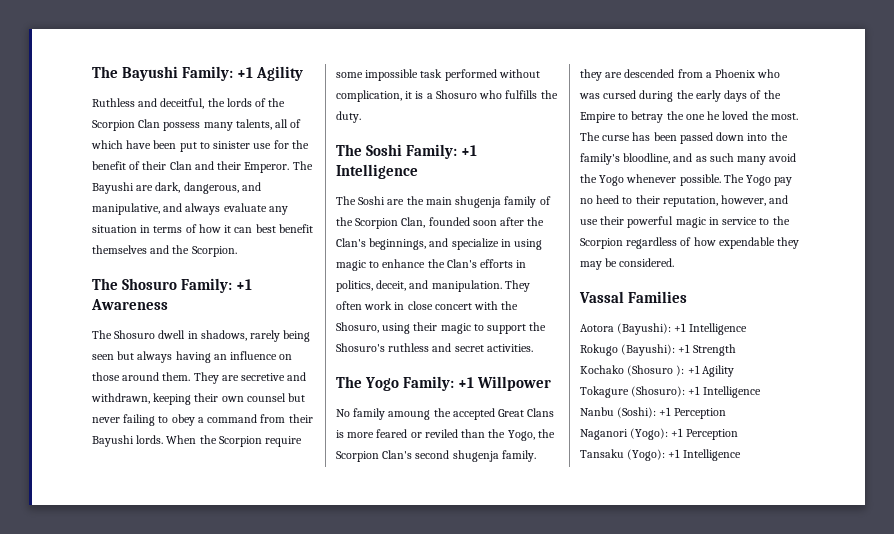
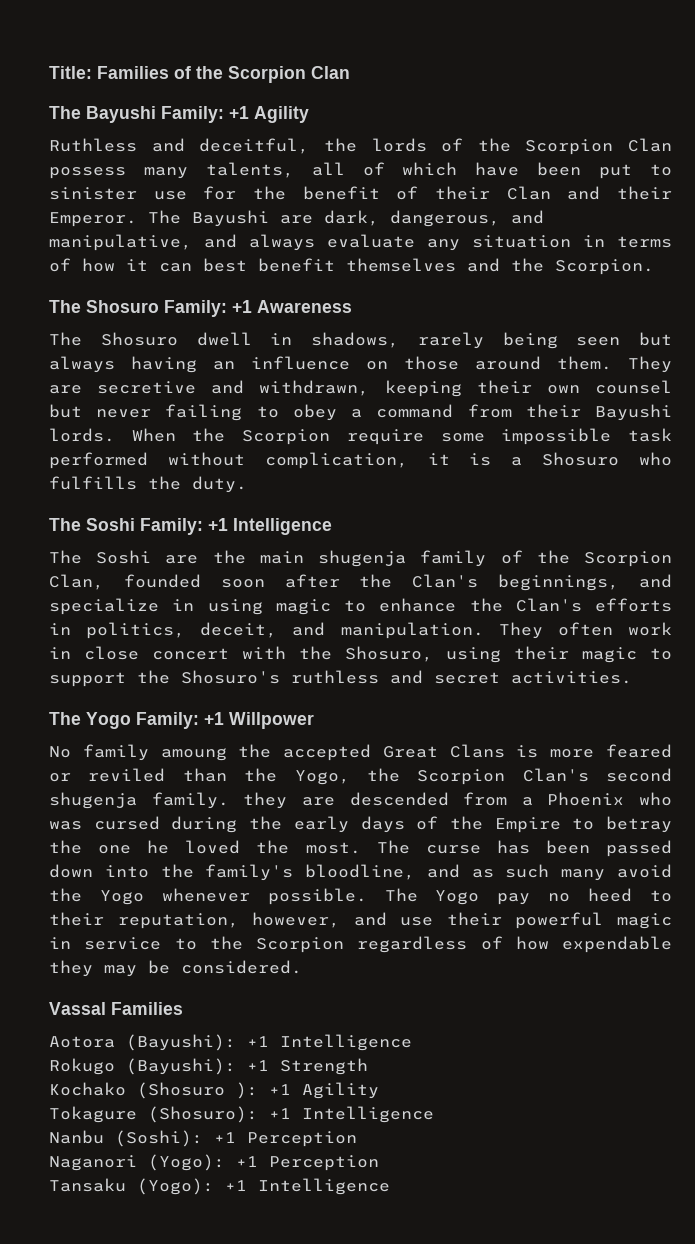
(92, 72) none -> [49,66,350,83] Title: Families of the Scorpion Clan //

